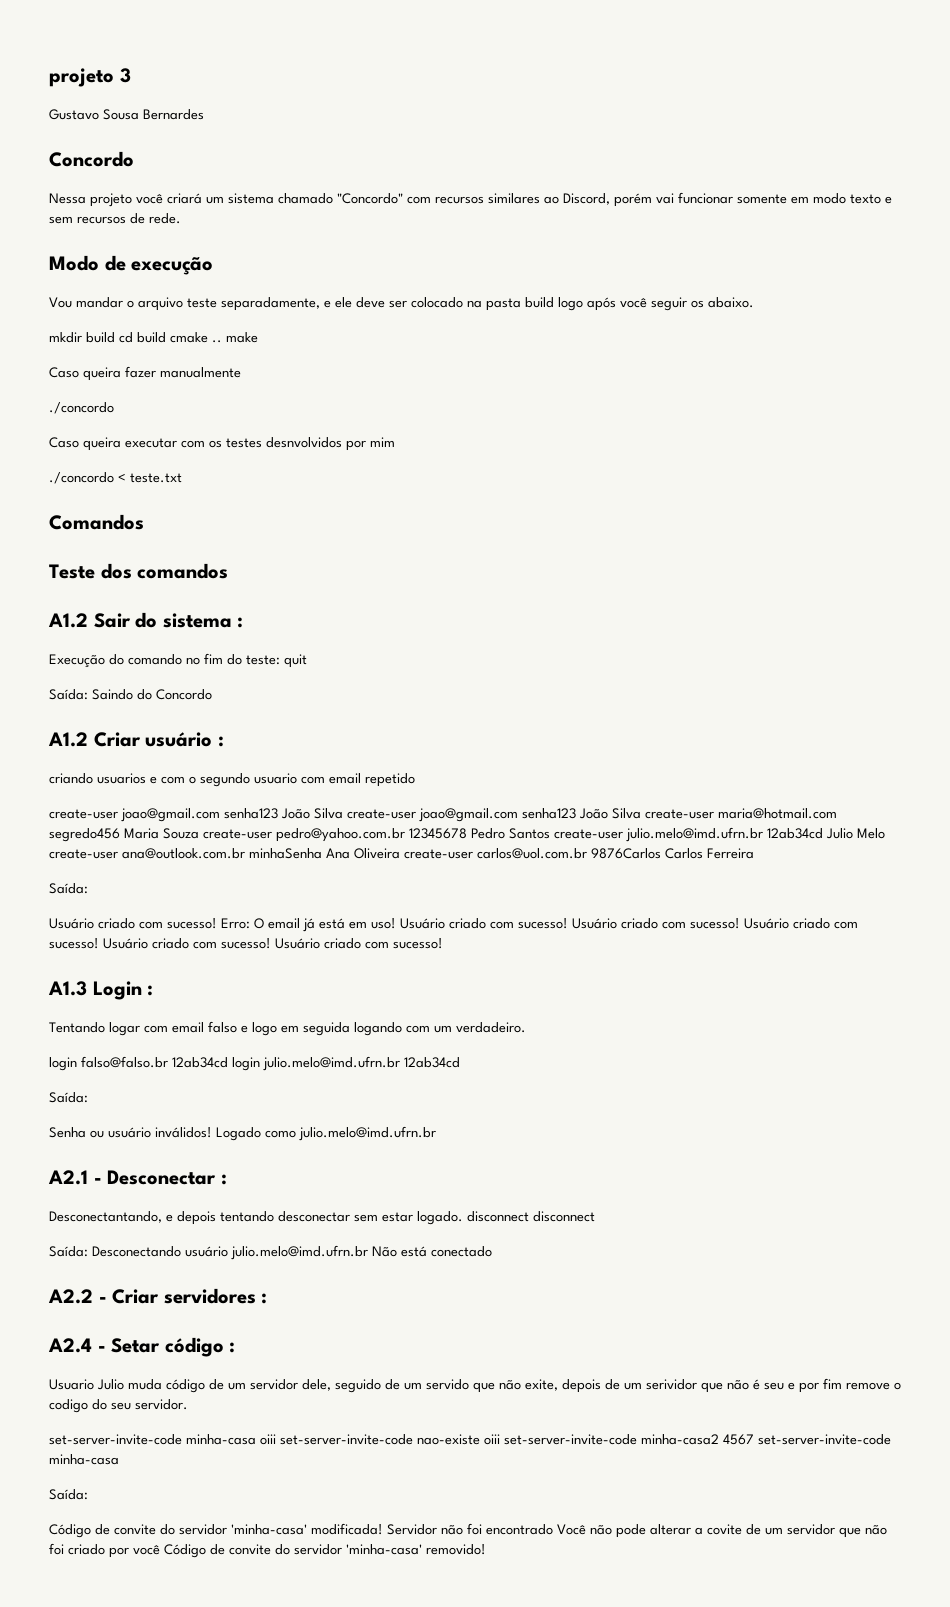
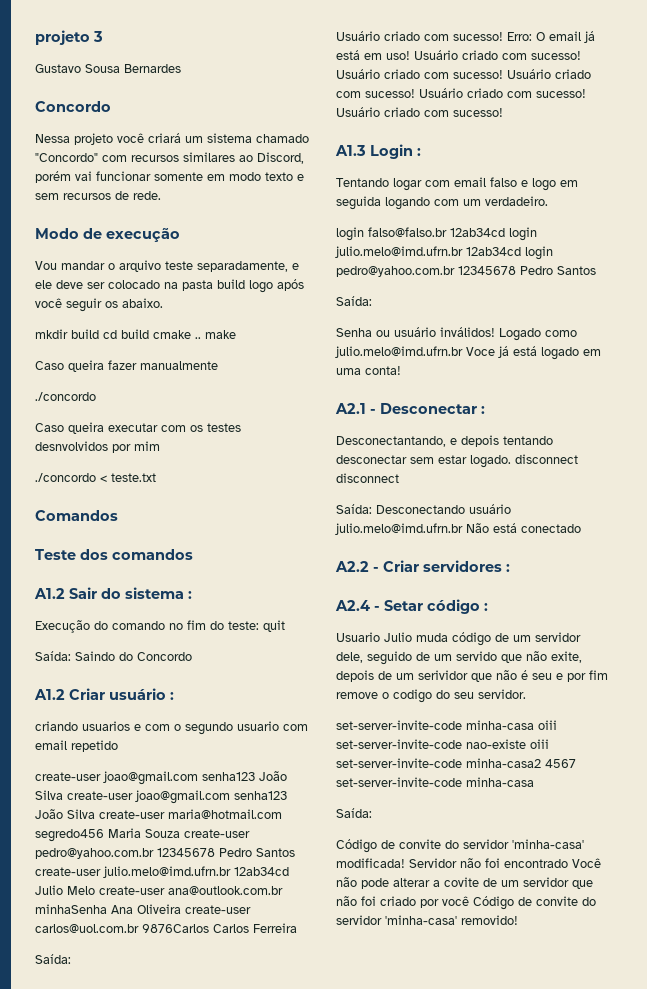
(460, 1062) none -> [525,246,553,260] [336,266,596,277] login pedro@yahoo.com.br 12345678 Pedro Santos
(436, 1133) none -> [466,346,601,360] [336,366,401,375] Voce já está logado em uma conta!

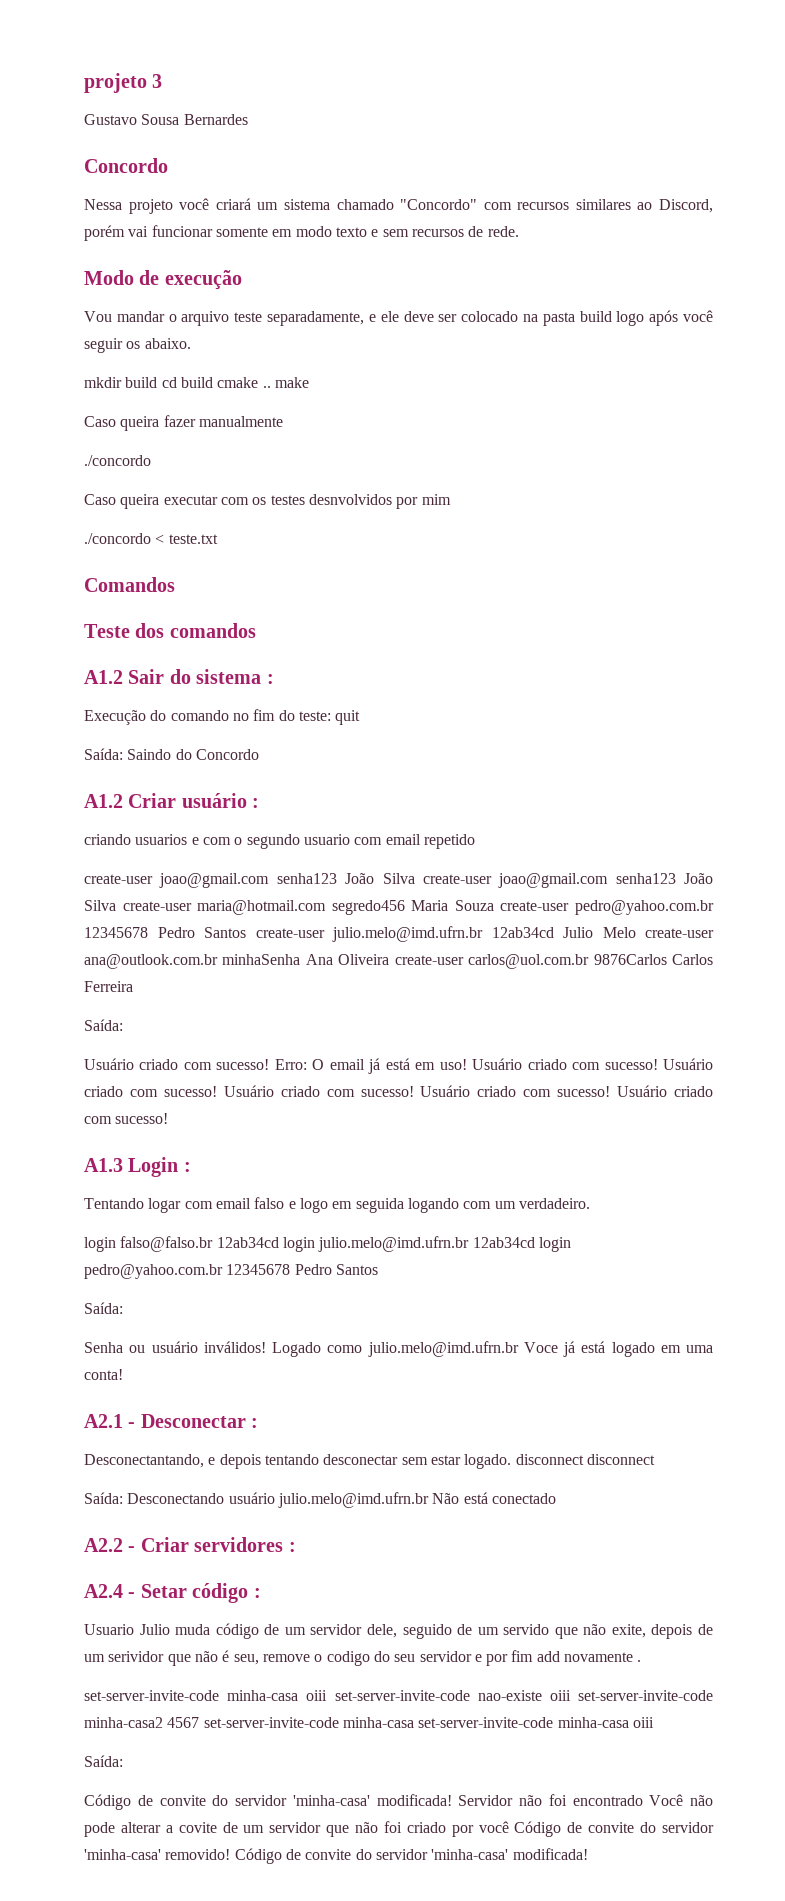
[532,670,608,682] seu e por fim -> [233,1654,259,1665] seu,
[478,689,526,699] servidor. -> [419,1650,642,1666] servidor e por fim add novamente .
(534, 782) none -> [418,1717,654,1728] set-server-invite-code minha-casa oiii
(518, 920) none -> [234,1848,588,1864] Código de convite do servidor 'minha-casa' modificada!

